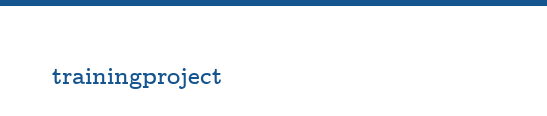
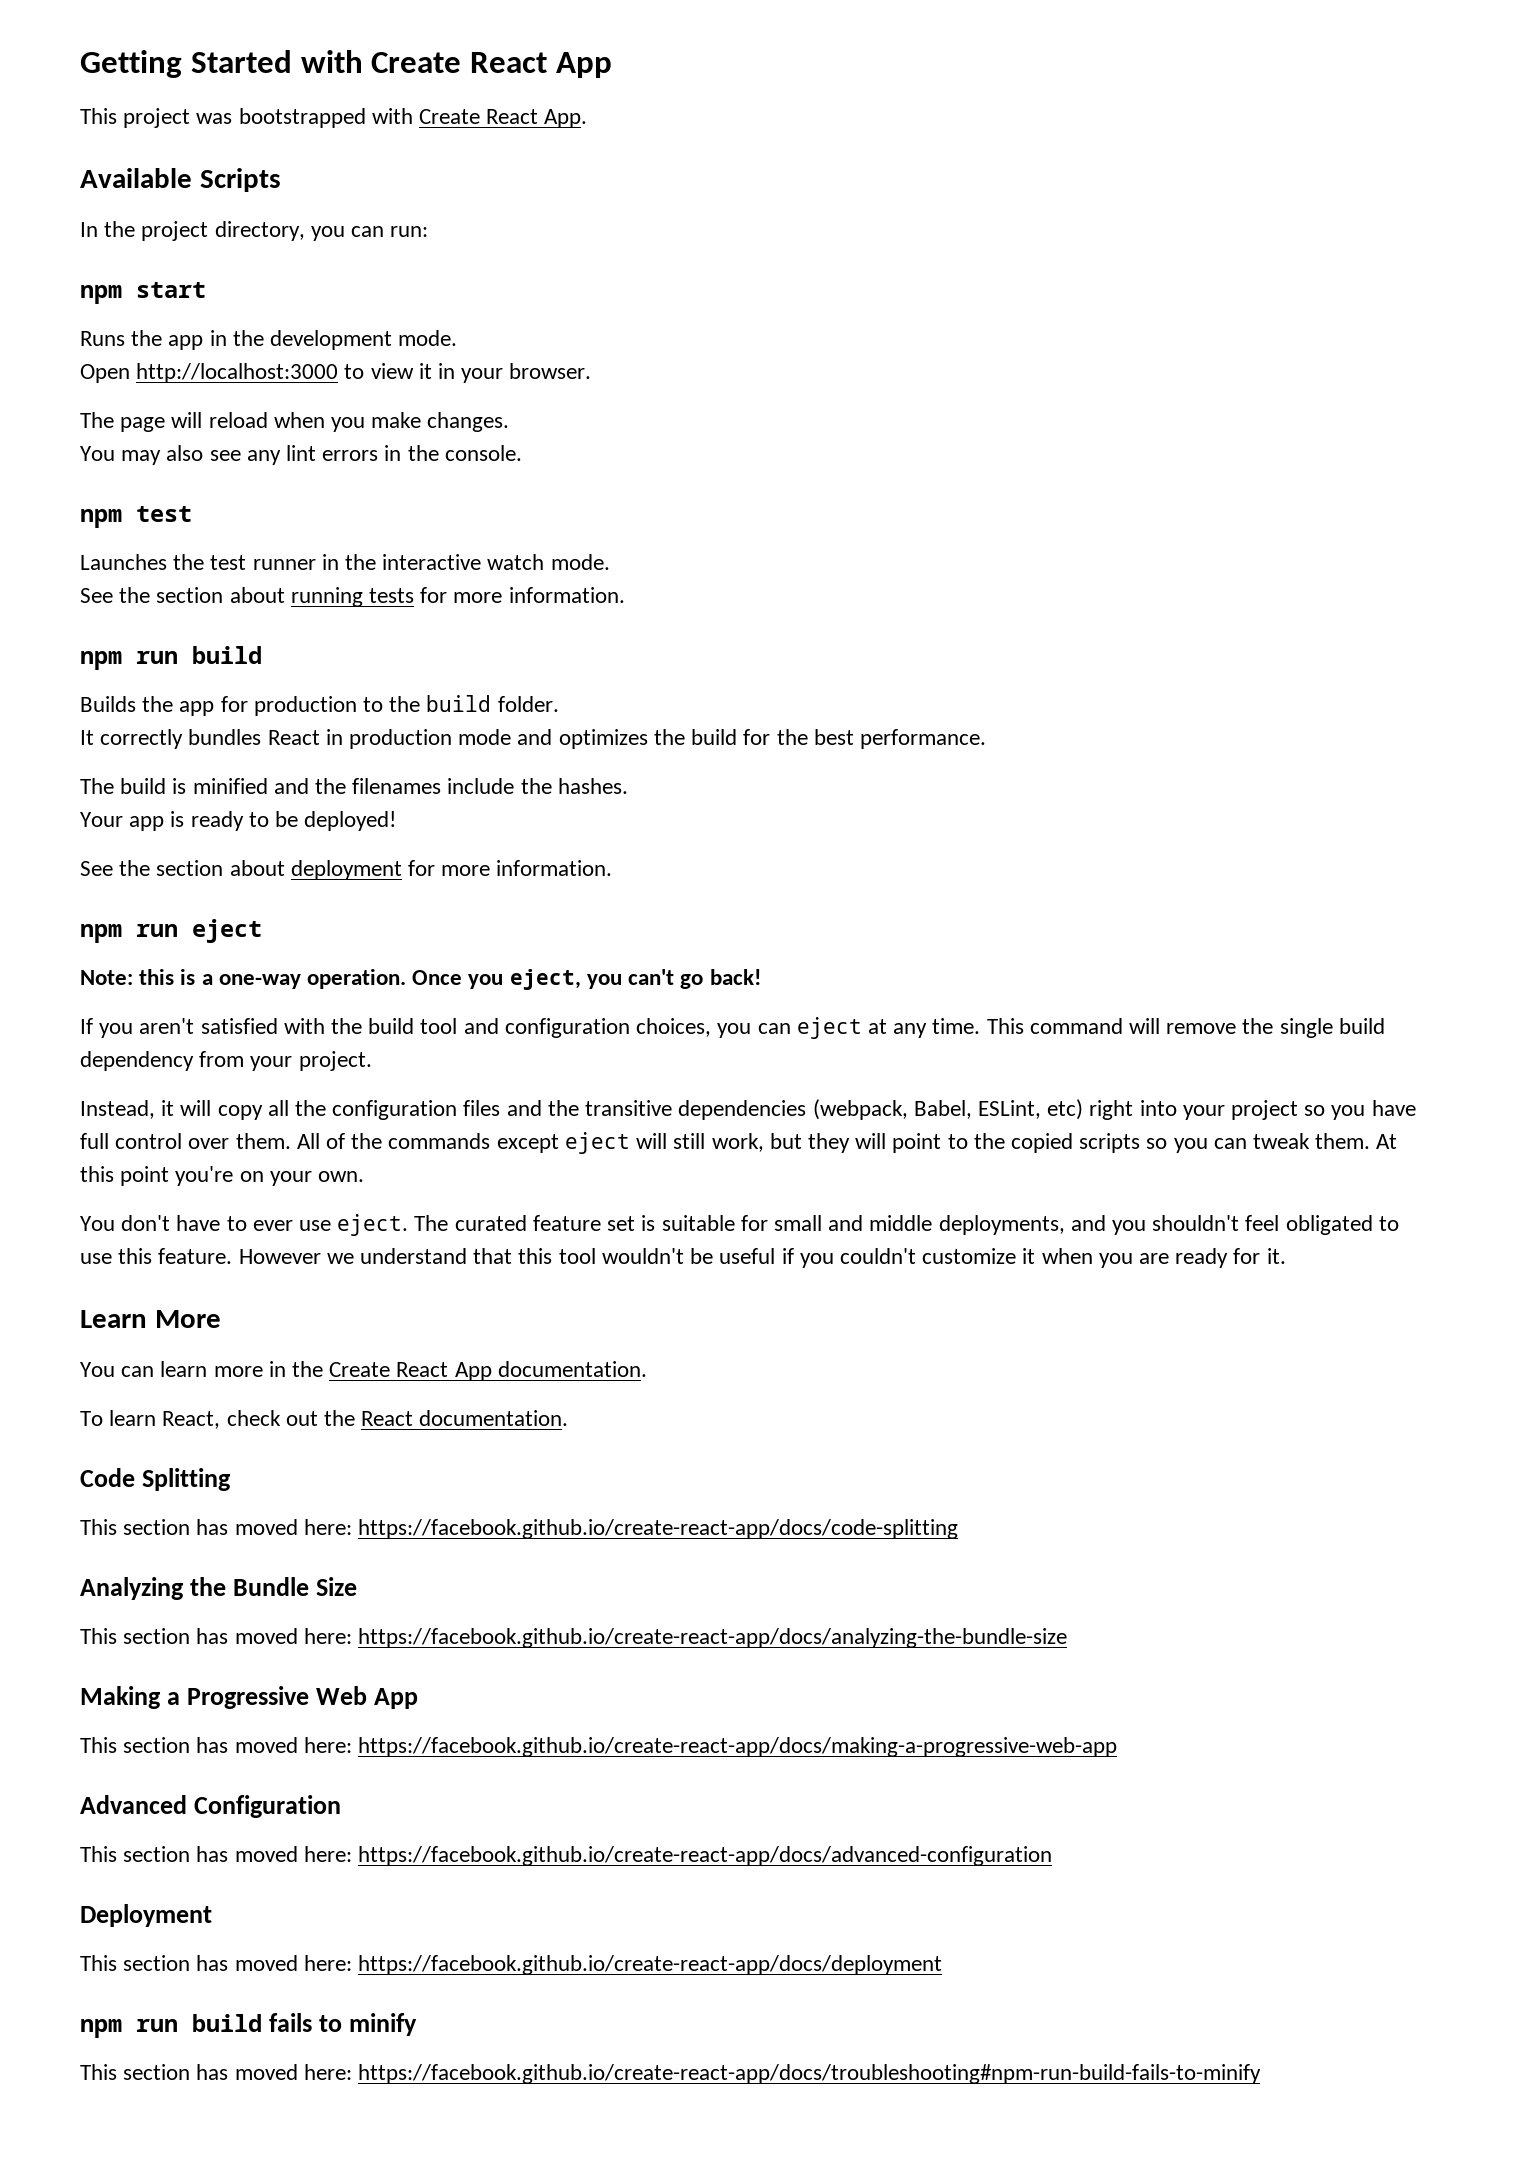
[52,68,222,89] trainingproject -> [80,50,612,78] [80,108,588,128] [80,168,281,192] [80,221,429,241] [80,282,206,304] [80,330,458,350] [80,363,592,383] [80,412,510,432] [80,445,522,465] [80,506,192,528] [80,554,610,570] [80,587,625,607] [80,646,262,670] [80,695,559,716] [80,729,986,749] [80,778,628,794] [80,811,397,831] [80,860,613,880] [80,919,262,943] [80,969,761,990] [80,1017,1385,1039] [80,1051,372,1071] [80,1099,1416,1120] [80,1132,1398,1154] [80,1166,365,1186] [80,1214,1399,1236] [80,1248,1286,1268] [80,1310,221,1328] [80,1361,647,1381] [80,1410,569,1429] [80,1468,232,1491] [80,1519,959,1539] [80,1577,358,1600] [80,1628,1068,1648] [80,1686,419,1709] [80,1737,1118,1757] [80,1795,342,1818] [80,1846,1053,1866] [80,1904,212,1927] [80,1955,943,1975] [80,2013,418,2038] [80,2064,1262,2084] Getting Started with Create React App // This project was bootstrapped with Create React App. // Available Scripts // In the project directory, you can run: // npm start // Runs the app in the development mode. // Open http://localhost:3000 to view it in your browser. // The page will reload when you make changes. // You may also see any lint errors in the console. // npm test // Launches the test runner in the interactive watch mode. // See the section about running tests for more information. // npm run build // Builds the app for production to the build folder. // It correctly bundles React in production mode and optimizes the build for the best performance. // The build is minified and the filenames include the hashes. // Your app is ready to be deployed! // See the section about deployment for more information. // npm run eject // Note: this is a one-way operation. Once you eject, you can't go back! // If you aren't satisfied with the build tool and configuration choices, you can eject at any time. This command will remove the single build dependency from your project. // Instead, it will copy all the configuration files and the transitive dependencies (webpack, Babel, ESLint, etc) right into your project so you have full control over them. All of the commands except eject will still work, but they will point to the copied scripts so you can tweak them. At this point you're on your own. // You don't have to ever use eject. The curated feature set is suitable for small and middle deployments, and you shouldn't feel obligated to use this feature. However we understand that this tool wouldn't be useful if you couldn't customize it when you are ready for it. // Learn More // You can learn more in the Create React App documentation. // To learn React, check out the React documentation. // Code Splitting // This section has moved here: https://facebook.github.io/create-react-app/docs/code-splitting // Analyzing the Bundle Size // This section has moved here: https://facebook.github.io/create-react-app/docs/analyzing-the-bundle-size // Making a Progressive Web App // This section has moved here: https://facebook.github.io/create-react-app/docs/making-a-progressive-web-app // Advanced Configuration // This section has moved here: https://facebook.github.io/create-react-app/docs/advanced-configuration // Deployment // This section has moved here: https://facebook.github.io/create-react-app/docs/deployment // npm run build fails to minify // This section has moved here: https://facebook.github.io/create-react-app/docs/troubleshooting#npm-run-build-fails-to-minify

